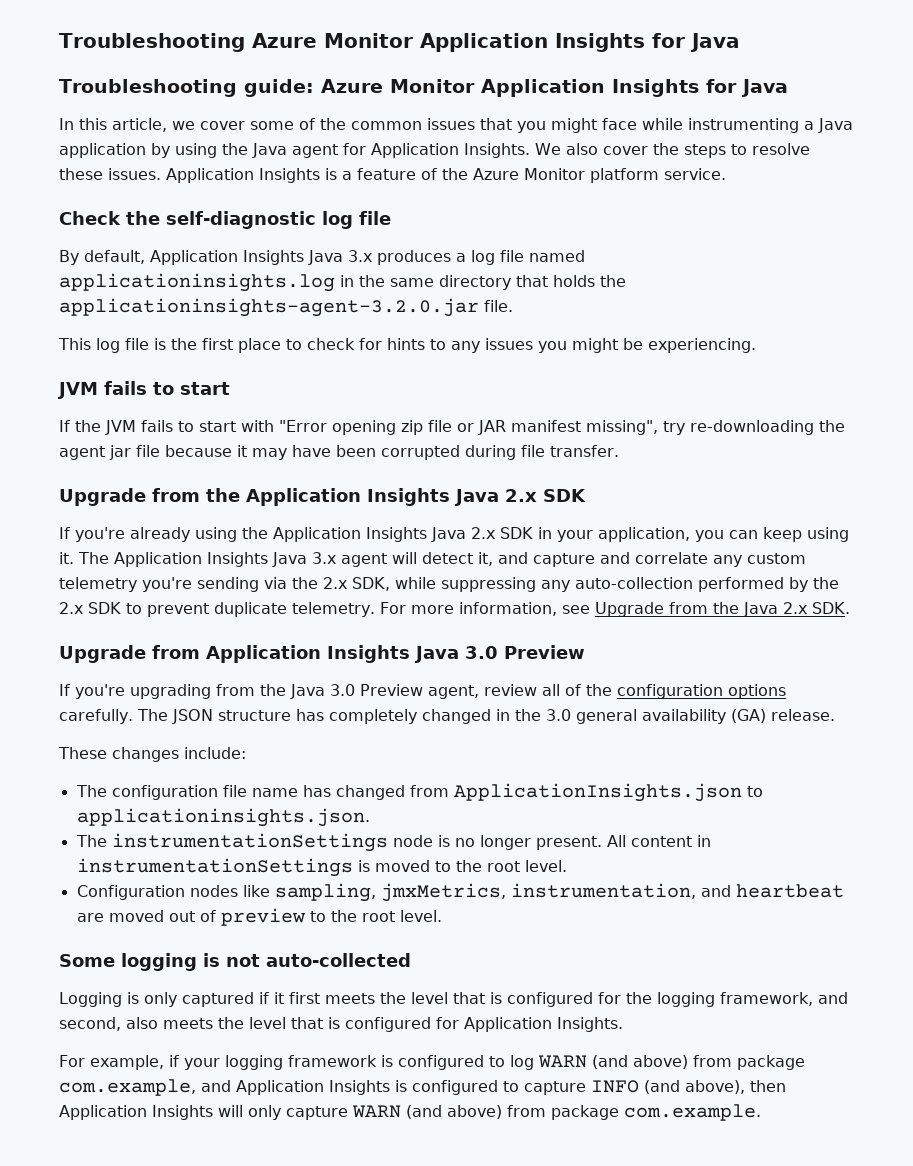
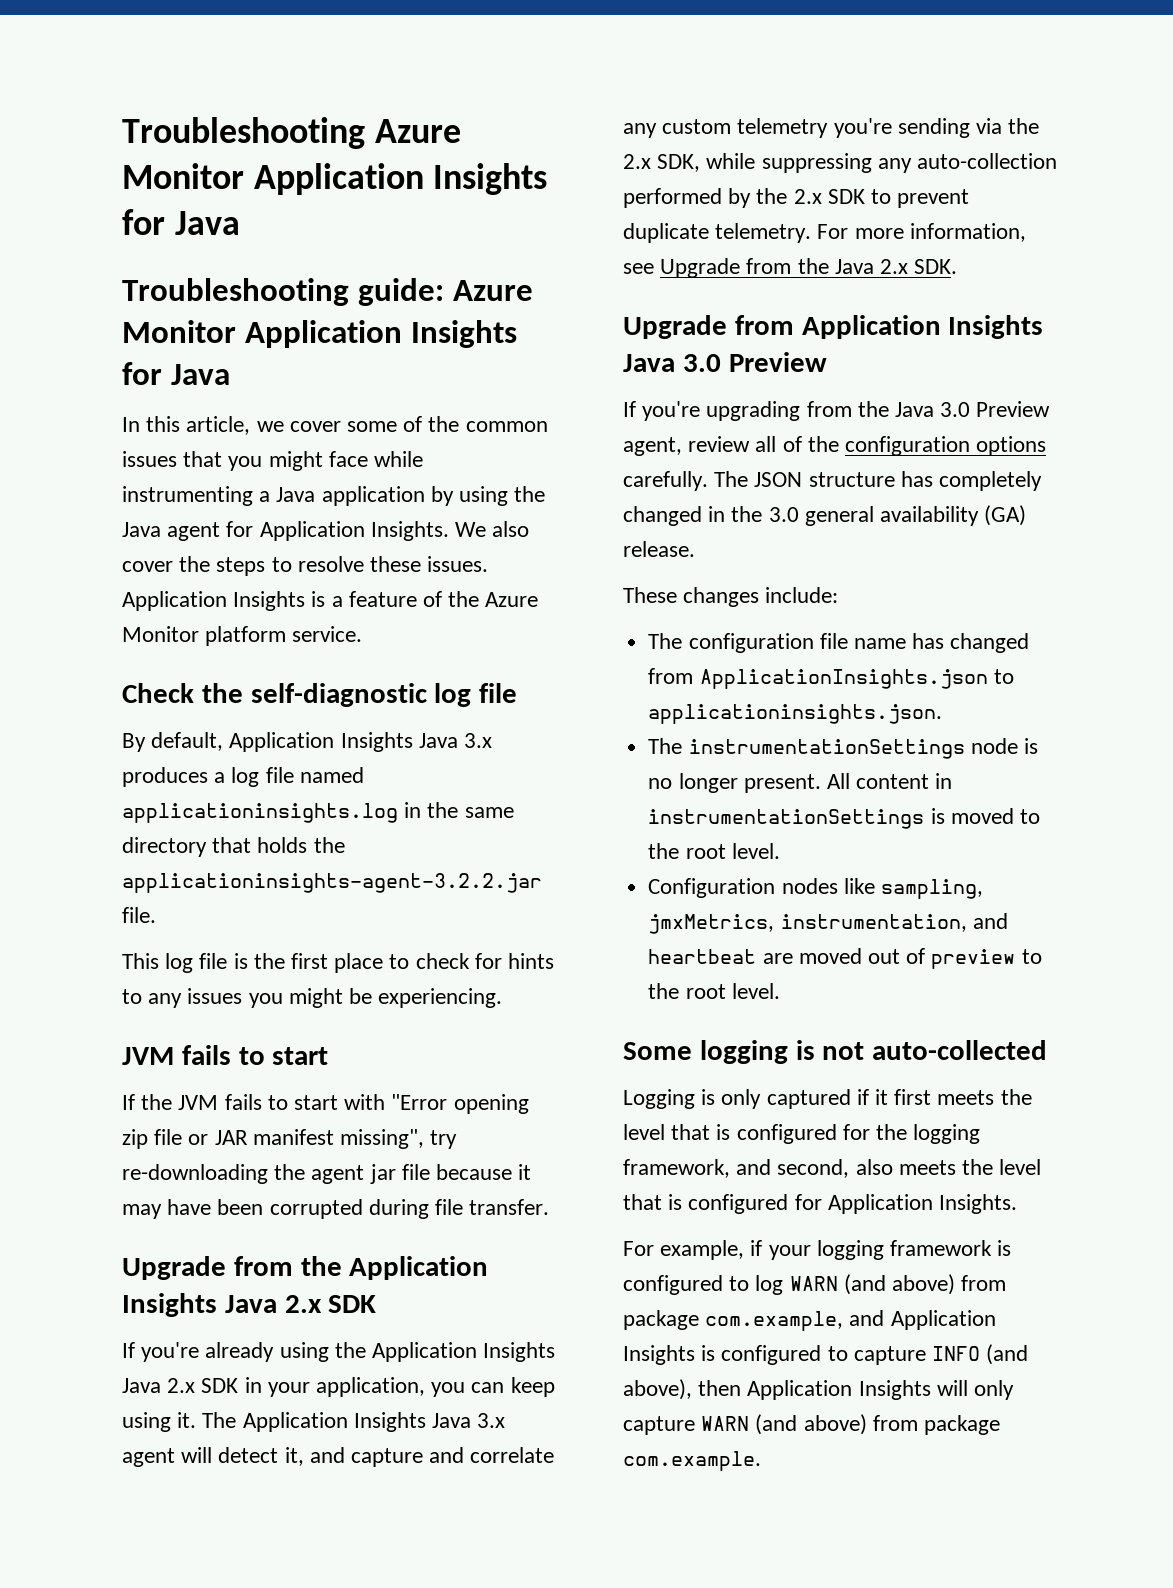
[59,298,479,317] applicationinsights-agent-3.2.0.jar -> [122,873,542,893] applicationinsights-agent-3.2.2.jar

